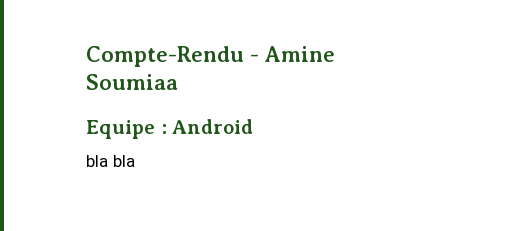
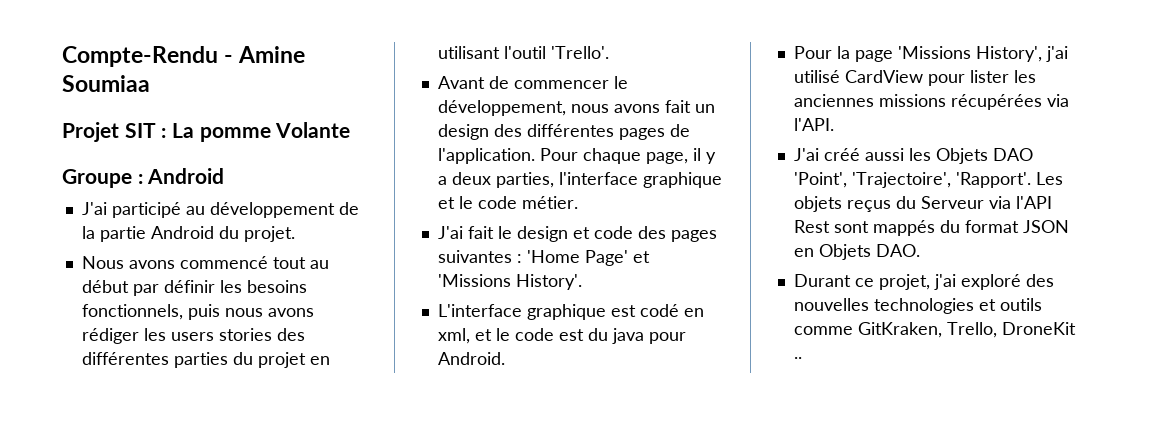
[86,119,254,139] [86,155,135,167] Equipe : Android // bla bla -> [62,122,351,142] [62,168,225,188] [81,202,359,218] [81,226,295,242] [81,256,329,269] [81,280,307,296] [81,304,314,320] [81,328,305,344] [81,352,330,368] [437,46,609,59] [437,76,628,89] [437,100,715,116] [437,124,690,140] [437,148,716,164] [437,172,722,188] [437,196,578,209] [437,226,717,242] [437,250,650,266] [437,274,582,290] [437,304,704,320] [437,328,686,344] [437,352,505,365] [793,46,1068,62] [793,70,1036,86] [793,94,1069,110] [793,118,834,131] [793,148,1033,164] [793,172,1063,188] [793,196,1052,212] [793,220,1069,236] [793,244,920,260] [793,274,1054,290] [793,298,1042,314] [793,322,1076,338] [793,357,802,359] Projet SIT : La pomme Volante // Groupe : Android // J'ai participé au développement de la partie Android du projet. // Nous avons commencé tout au début par définir les besoins fonctionnels, puis nous avons rédiger les users stories des différentes parties du projet en utilisant l'outil 'Trello'. // Avant de commencer le développement, nous avons fait un design des différentes pages de l'application. Pour chaque page, il y a deux parties, l'interface graphique et le code métier. // J'ai fait le design et code des pages suivantes : 'Home Page' et 'Missions History'. // L'interface graphique est codé en xml, et le code est du java pour Android. // Pour la page 'Missions History', j'ai utilisé CardView pour lister les anciennes missions récupérées via l'API. // J'ai créé aussi les Objets DAO 'Point', 'Trajectoire', 'Rapport'. Les objets reçus du Serveur via l'API Rest sont mappés du format JSON en Objets DAO. // Durant ce projet, j'ai exploré des nouvelles technologies et outils comme GitKraken, Trello, DroneKit ..

